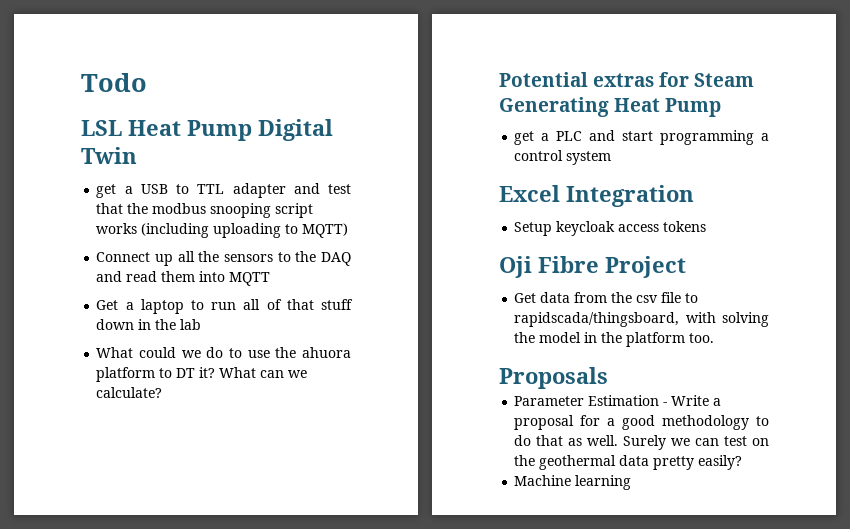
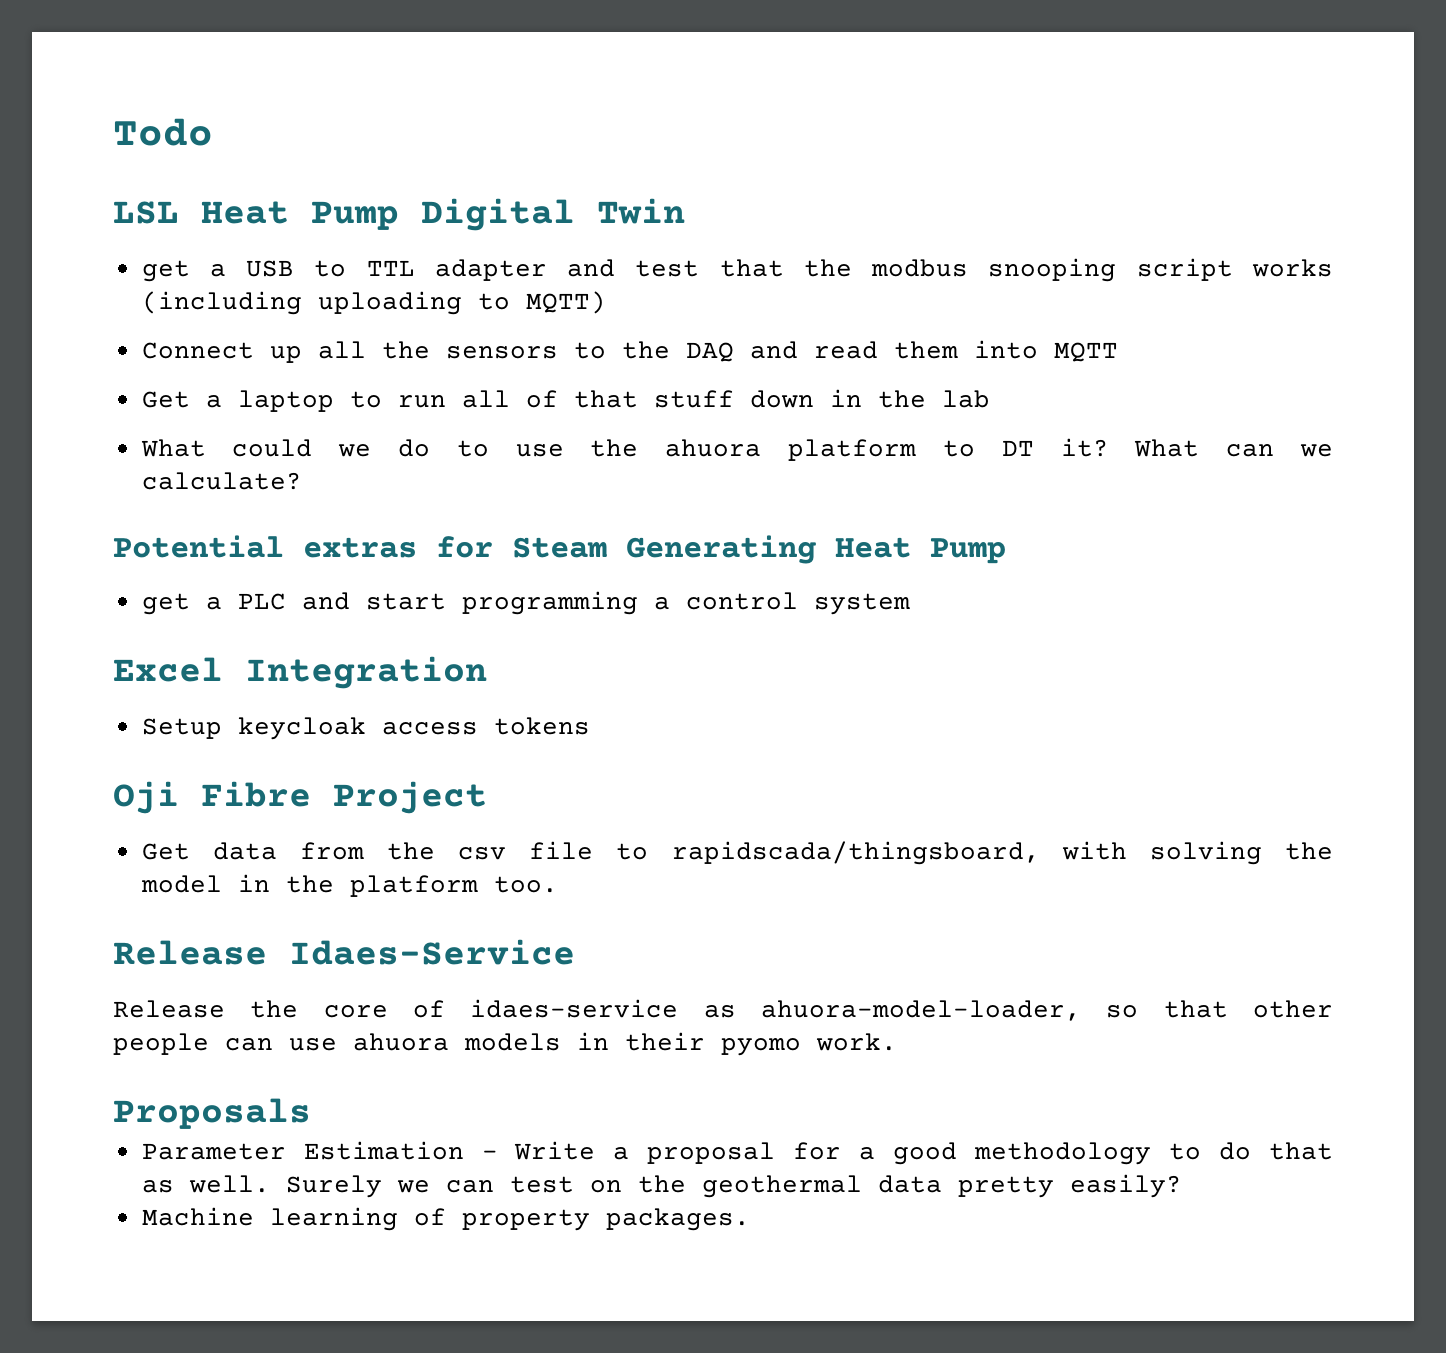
(715, 338) none -> [113,939,575,965] [113,999,1333,1021] [113,1032,897,1056] // Release Idaes-Service // Release the core of idaes-service as ahuora-model-loader, so that other people can use ahuora models in their pyomo work.
(632, 482) none -> [413,1208,750,1231] of property packages.

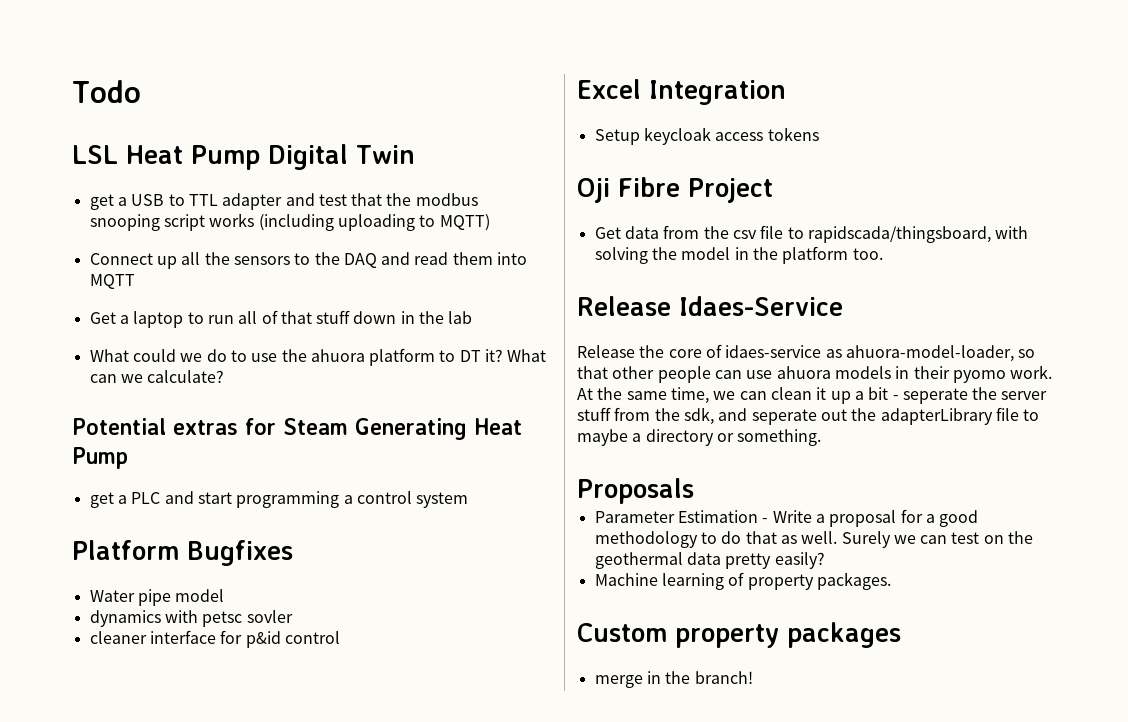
(910, 604) none -> [72,540,293,566] [89,589,225,606] [89,610,293,627] [89,630,340,648] // Platform Bugfixes // Water pipe model // dynamics with petsc sovler // cleaner interface for p&id control
(897, 1042) none -> [577,387,1048,404] [577,407,1040,425] [577,429,822,446] At the same time, we can clean it up a bit - seperate the server stuff from the sdk, and seperate out the adapterLibrary file to maybe a directory or something.
(750, 1219) none -> [577,622,901,648] [594,671,753,688] // Custom property packages // merge in the branch!

